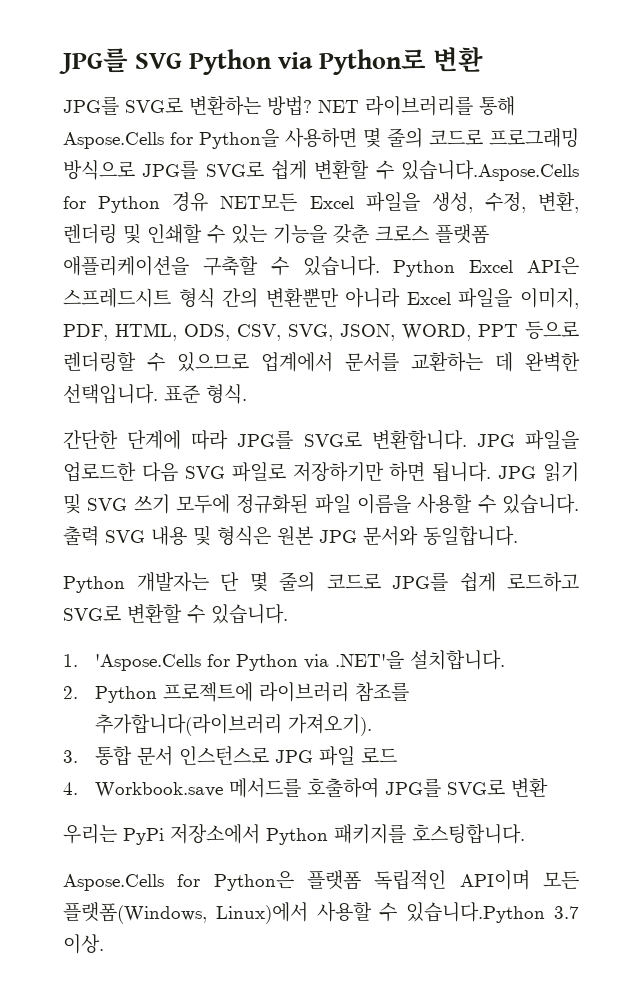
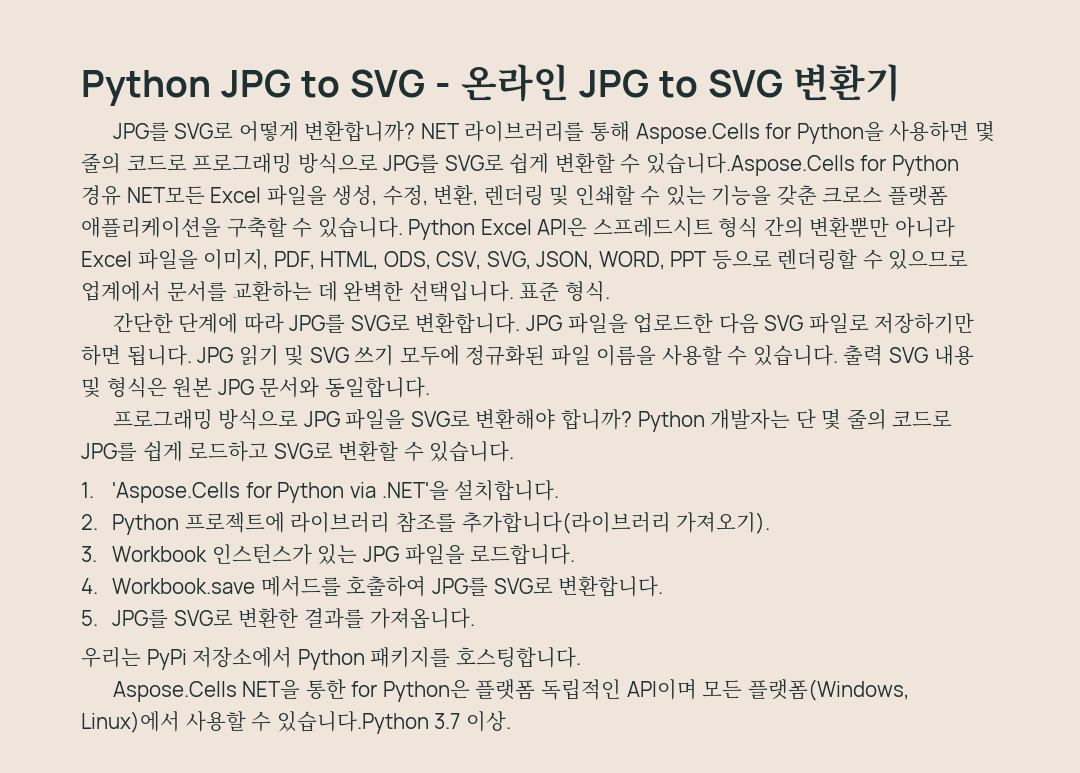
[59,46,483,75] [63,96,312,116] JPG를 SVG Python via Python로 변환 // JPG를 SVG로 변환하는 방법? -> [81,64,901,106] [112,121,416,142] Python JPG to SVG - 온라인 JPG to SVG 변환기 // JPG를 SVG로 어떻게 변환합니까?
(518, 536) none -> [112,409,632,430] 프로그래밍 방식으로 JPG 파일을 SVG로 변환해야 합니까?
[95,746,398,766] 통합 문서 인스턴스로 JPG 파일 로드 -> [112,544,576,565] Workbook 인스턴스가 있는 JPG 파일을 로드합니다.
[511,778,549,797] 변환 -> [558,576,664,597] [81,608,475,629] 변환합니다. // 5. JPG를 SVG로 변환한 결과를 가져옵니다.
(164, 882) none -> [242,679,346,700] NET을 통한

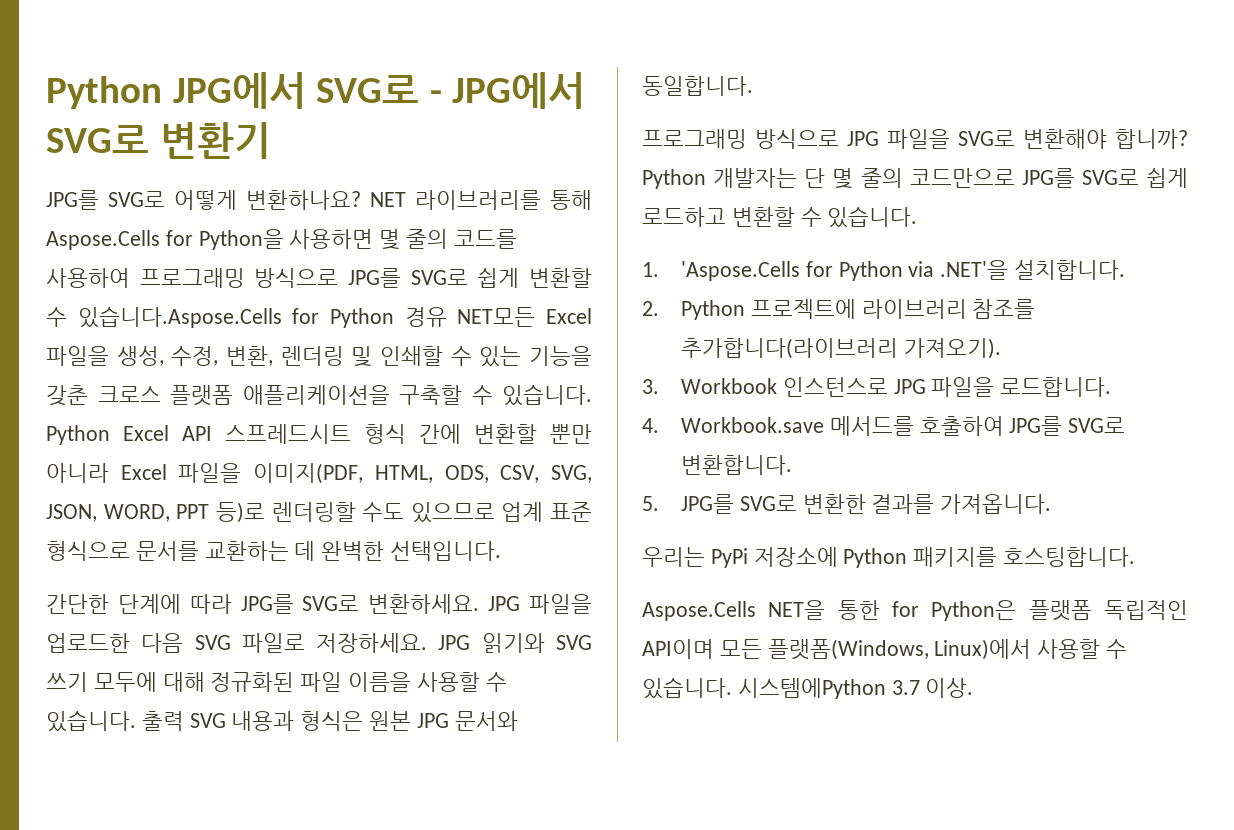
[81,64,783,106] Python JPG to SVG - 온라인 JPG to SVG -> [46,72,586,109] [46,125,149,153] Python JPG에서 SVG로 - JPG에서 SVG로
[304,121,416,142] 변환합니까? -> [246,190,361,210] 변환하나요?
[126,154,187,171] 코드로 -> [453,229,517,249] [46,268,130,288] 코드를 사용하여
[537,218,588,237] API은 -> [182,426,212,441] API
[763,217,890,238] 간의 변환뿐만 -> [419,424,592,444] 간에 변환할 뿐만
[203,249,315,270] 이미지, PDF, -> [253,463,364,484] 이미지(PDF,
[711,249,969,270] [81,281,161,302] 등으로 렌더링할 수 있으므로 업계에서 -> [215,502,592,523] [46,541,130,561] 등)로 렌더링할 수도 있으므로 업계 표준 형식으로
[519,281,610,302] 표준 형식. -> (502, 551) none
[415,313,521,334] 변환합니다. -> [368,594,480,614] 변환하세요.
[874,313,975,334] [81,345,305,366] 저장하기만 하면 됩니다. JPG 읽기 및 -> [316,633,545,653] 저장하세요. JPG 읽기와
(460, 355) none -> [162,672,205,692] 대해
[933,345,974,366] [81,377,101,398] 내용 및 -> [231,711,295,731] 내용과
[892,410,953,427] [81,442,137,461] 코드로 JPG를 -> [909,168,1139,188] 코드만으로 JPG를 SVG로
[273,442,333,459] SVG로 -> (726, 217) none
[211,544,358,565] 인스턴스가 있는 -> [782,377,888,397] 인스턴스로
[192,647,293,668] 저장소에서 -> [753,547,838,567] 저장소에
[276,711,429,734] 있습니다.Python -> [642,677,886,699] 있습니다. 시스템에Python

